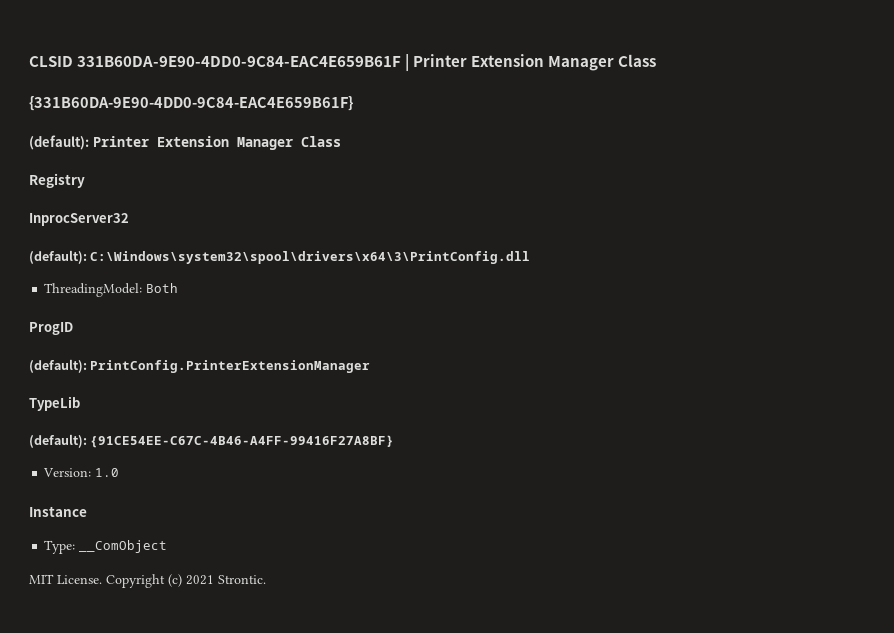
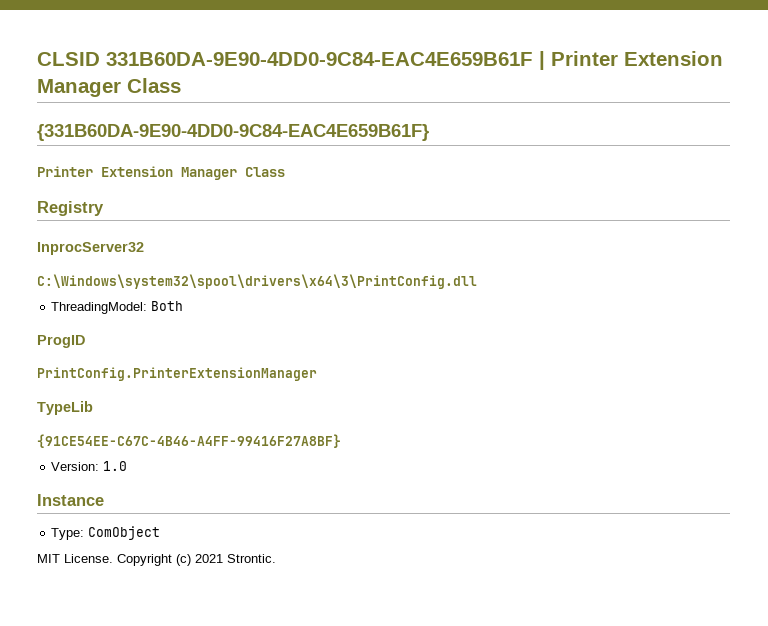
[29,135,89,150] (default): -> (429, 132) none
[29,250,87,264] (default): -> (144, 248) none
[29,359,87,373] (default): -> (85, 341) none
[29,434,87,448] (default): -> (93, 408) none
[79,540,168,553] __ComObject -> [88,526,161,540] ComObject

